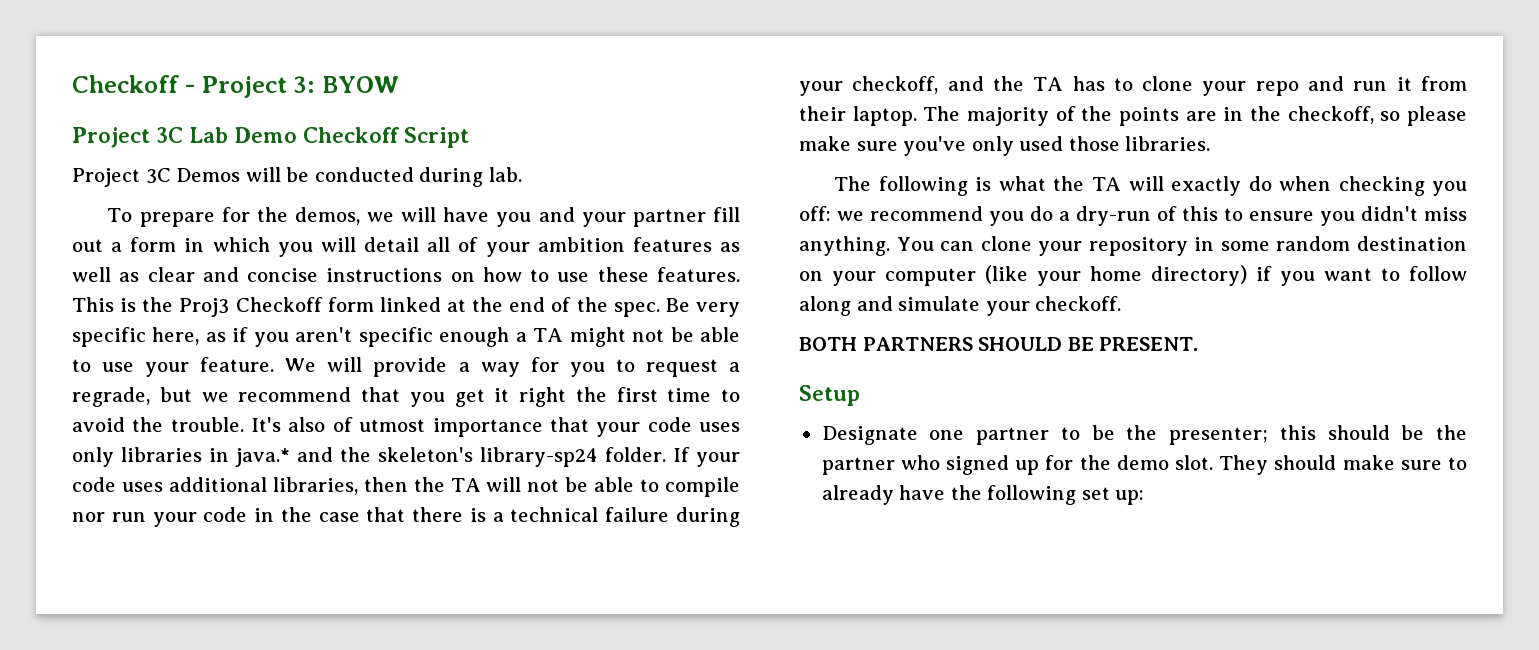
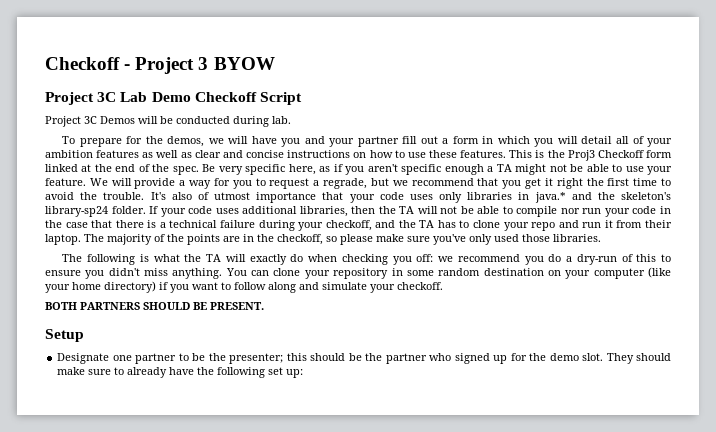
[293,76,316,93] 3: -> [198,57,209,70] 3

